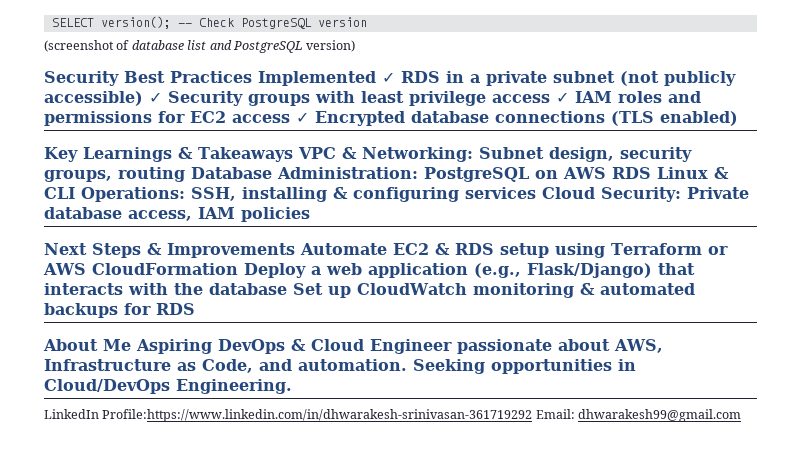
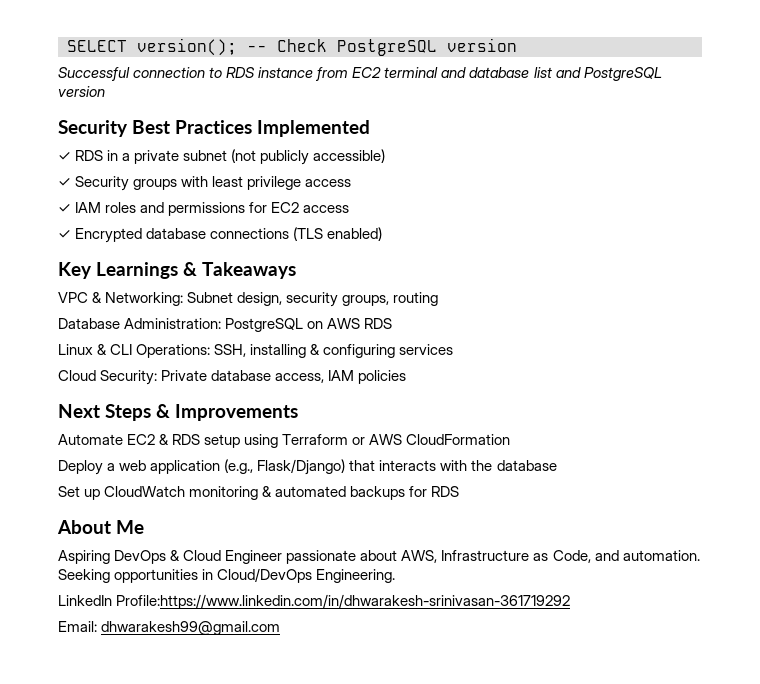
[44,40,130,52] (screenshot of -> [58,67,467,81] Successful connection to RDS instance from EC2 terminal and
[306,40,356,52] version) -> [58,86,105,97] version
(376, 78) none -> (371, 128) //
(143, 98) none -> (386, 156) //
(550, 98) none -> (352, 183) //
(290, 118) none -> (350, 209) //
(293, 154) none -> (297, 270) //
(185, 174) none -> (439, 299) //
(651, 173) none -> (393, 323) //
(536, 193) none -> (454, 349) //
(295, 250) none -> (299, 412) //
(238, 269) none -> (511, 439) //
(287, 289) none -> (557, 465) //
(131, 345) none -> (145, 527) //
(533, 415) none -> (571, 601) //

